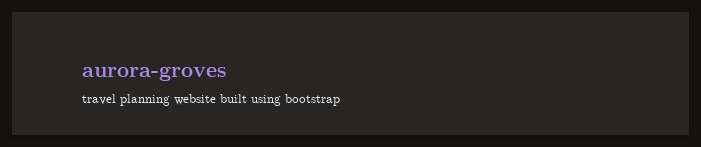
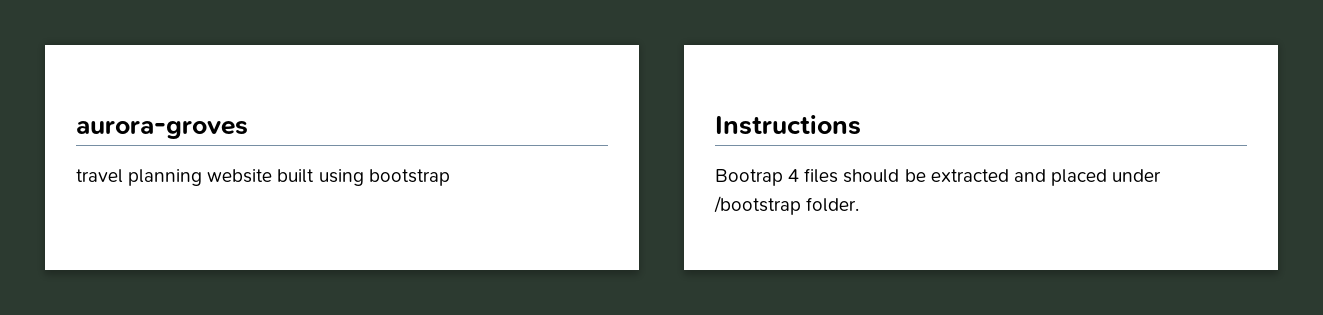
(340, 100) none -> [715,115,861,135] [715,168,1162,186] [714,196,860,215] // Instructions // Bootrap 4 files should be extracted and placed under /bootstrap folder.

